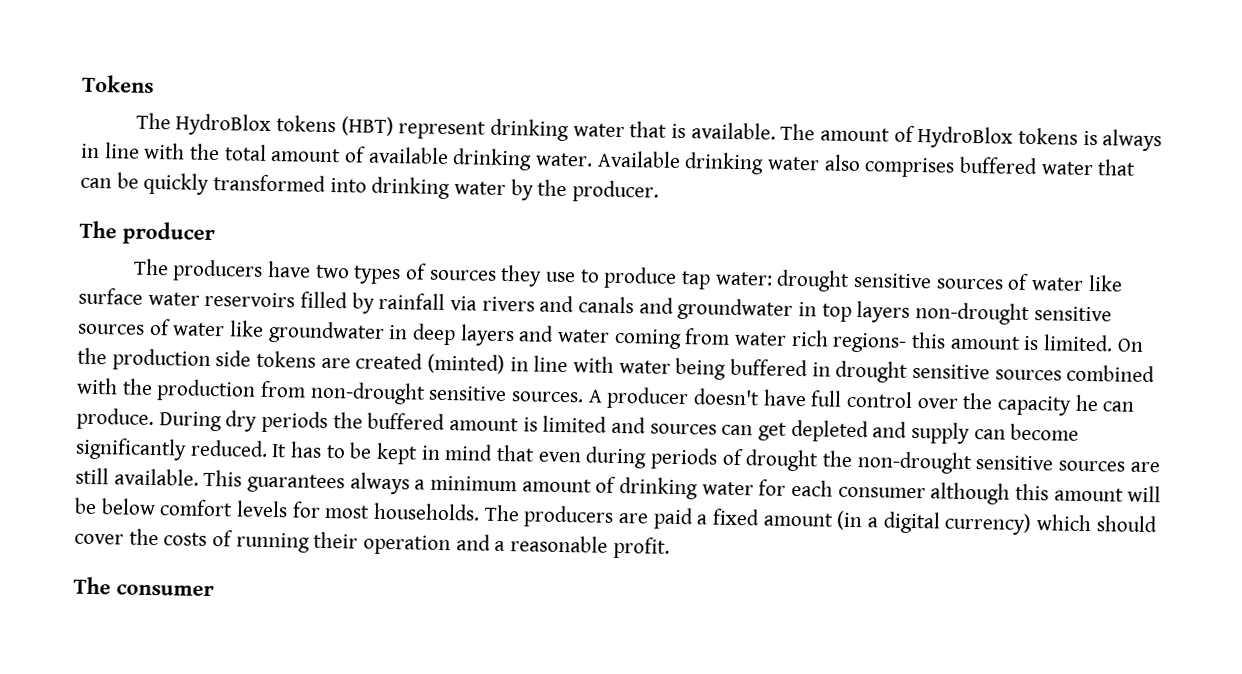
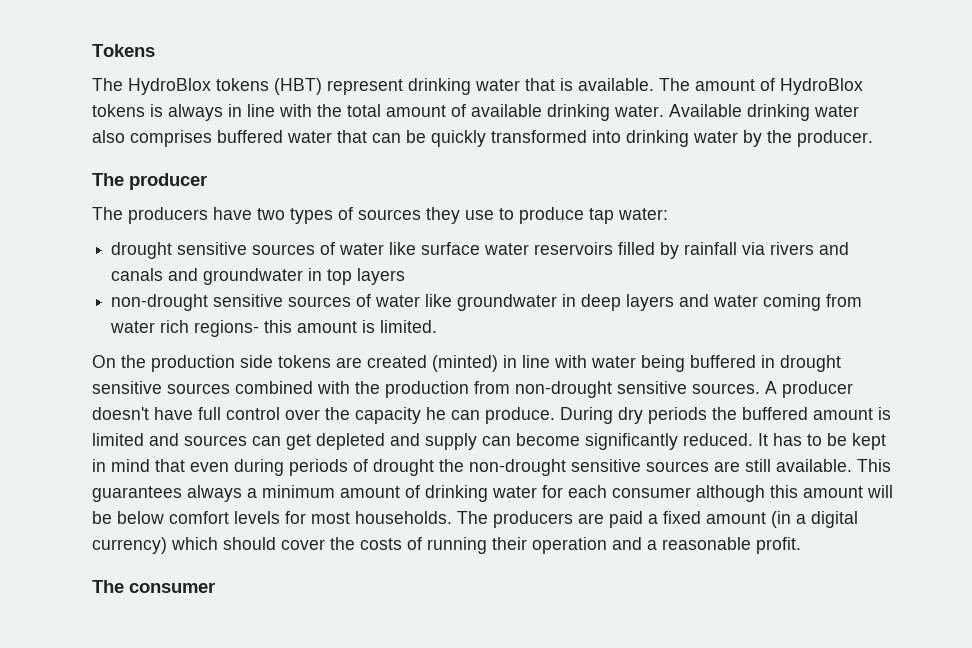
(773, 278) none -> (668, 214) //
(911, 312) none -> (406, 276) //
(1114, 343) none -> (438, 326) //

